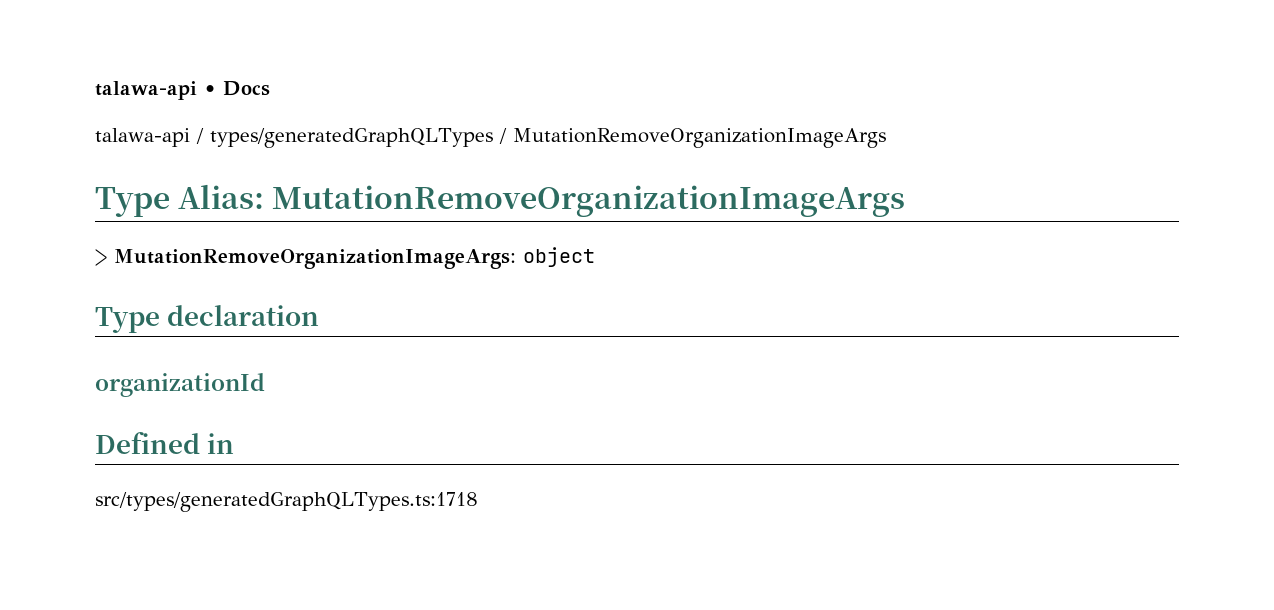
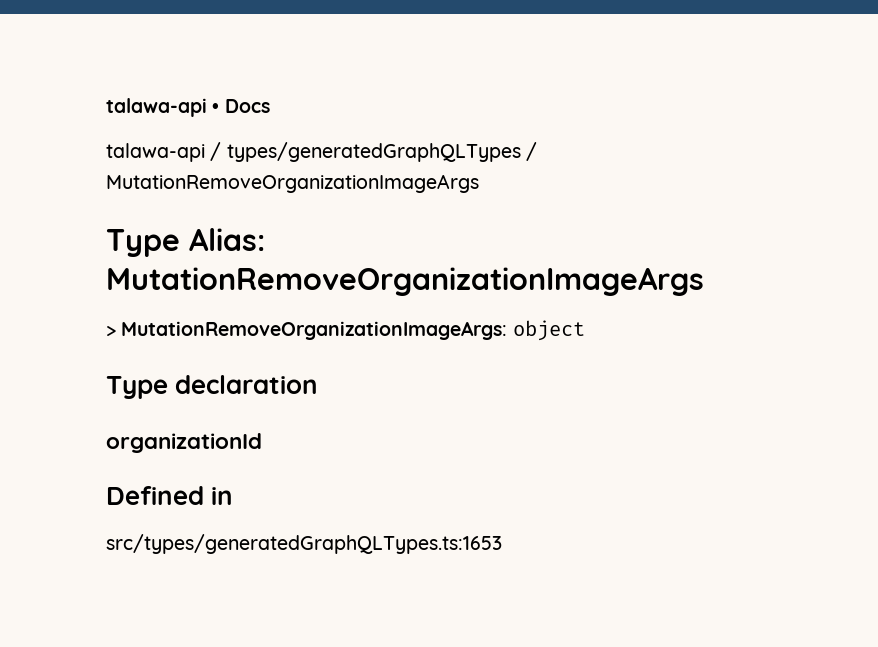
[95,492,478,512] src/types/generatedGraphQLTypes.ts:1718 -> [106,534,502,554] src/types/generatedGraphQLTypes.ts:1653

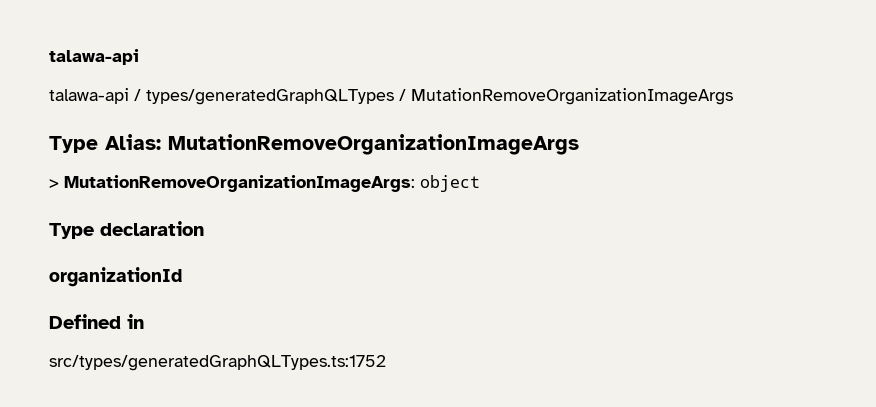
[106,98,270,117] talawa-api • Docs -> [49,49,139,65] talawa-api
[106,534,502,554] src/types/generatedGraphQLTypes.ts:1653 -> [49,355,386,371] src/types/generatedGraphQLTypes.ts:1752

